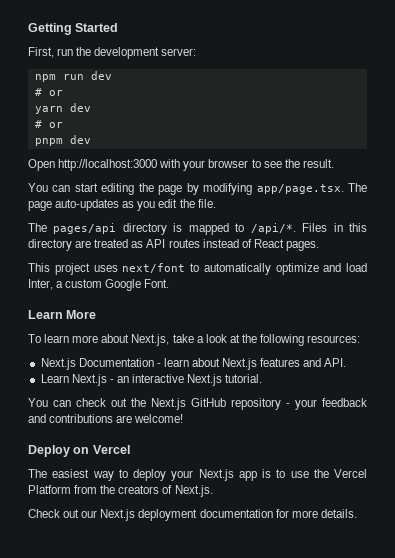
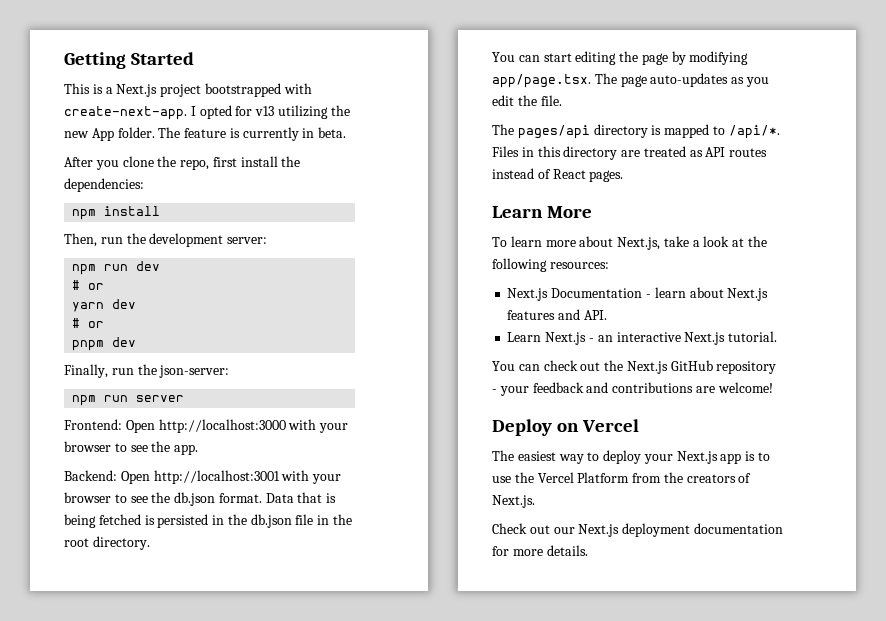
[28,47,54,58] First, -> [64,83,312,97] [64,105,350,120] [64,127,347,141] [64,156,301,170] [64,178,144,192] [72,206,161,220] [64,233,97,247] This is a Next.js project bootstrapped with create-next-app. I opted for v13 utilizing the new App folder. The feature is currently in beta. // After you clone the repo, first install the dependencies: // npm install // Then,
(91, 139) none -> [64,364,230,378] [72,395,185,406] [64,419,122,430] Finally, run the json-server: // npm run server // Frontend:
[302,159,334,168] result. -> [174,444,199,455] [64,470,342,484] [64,492,337,506] [64,514,353,528] [64,536,150,550] app. // Backend: Open http://localhost:3001 with your browser to see the db.json format. Data that is being fetched is persisted in the db.json file in the root directory.
[28,263,367,275] [28,279,170,291] // This project uses next/font to automatically optimize and load Inter, a custom Google Font. -> (624, 176) none

